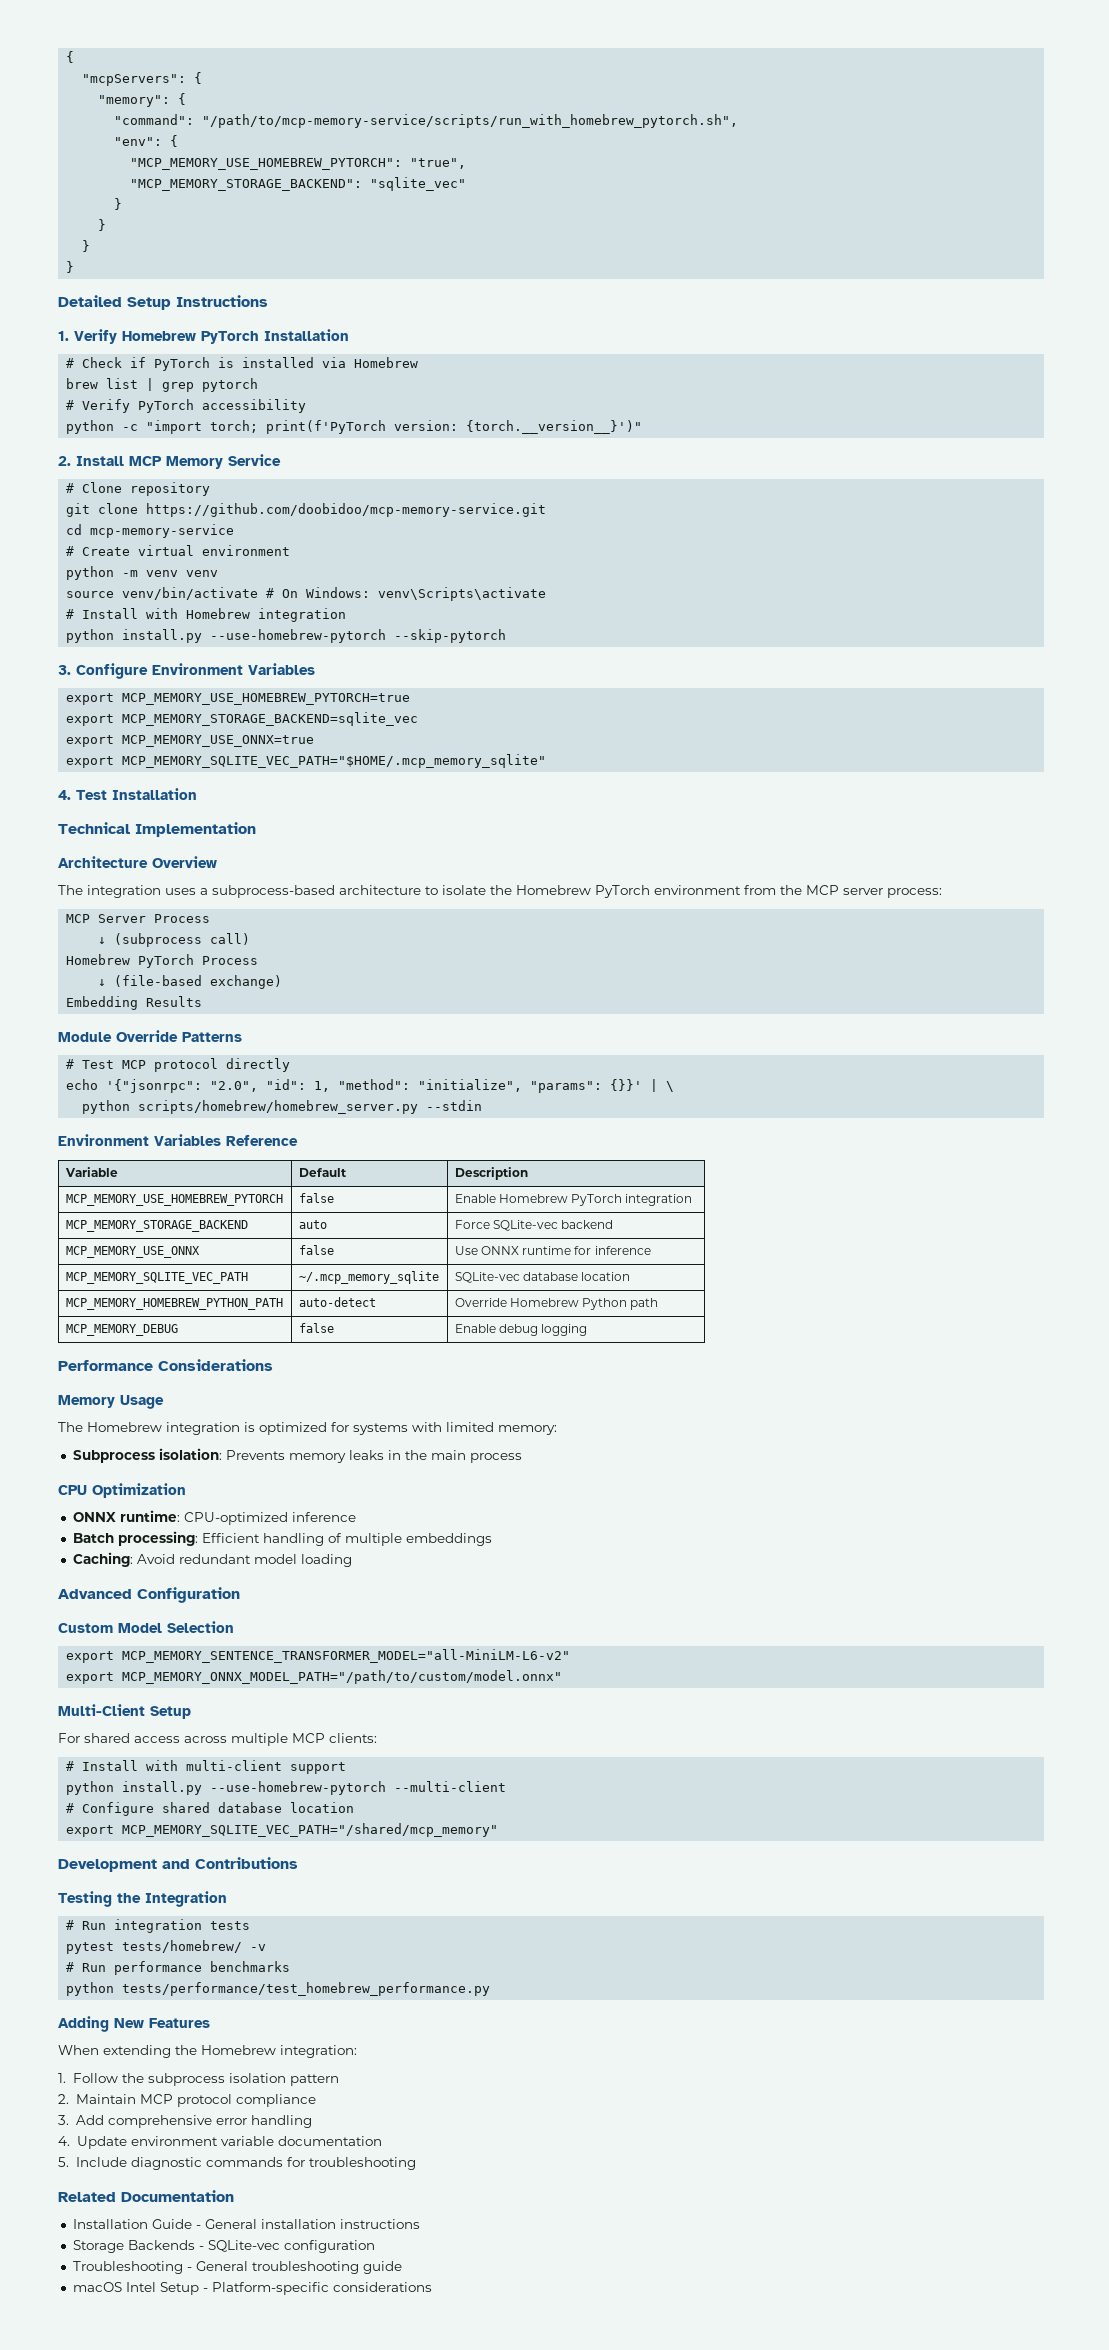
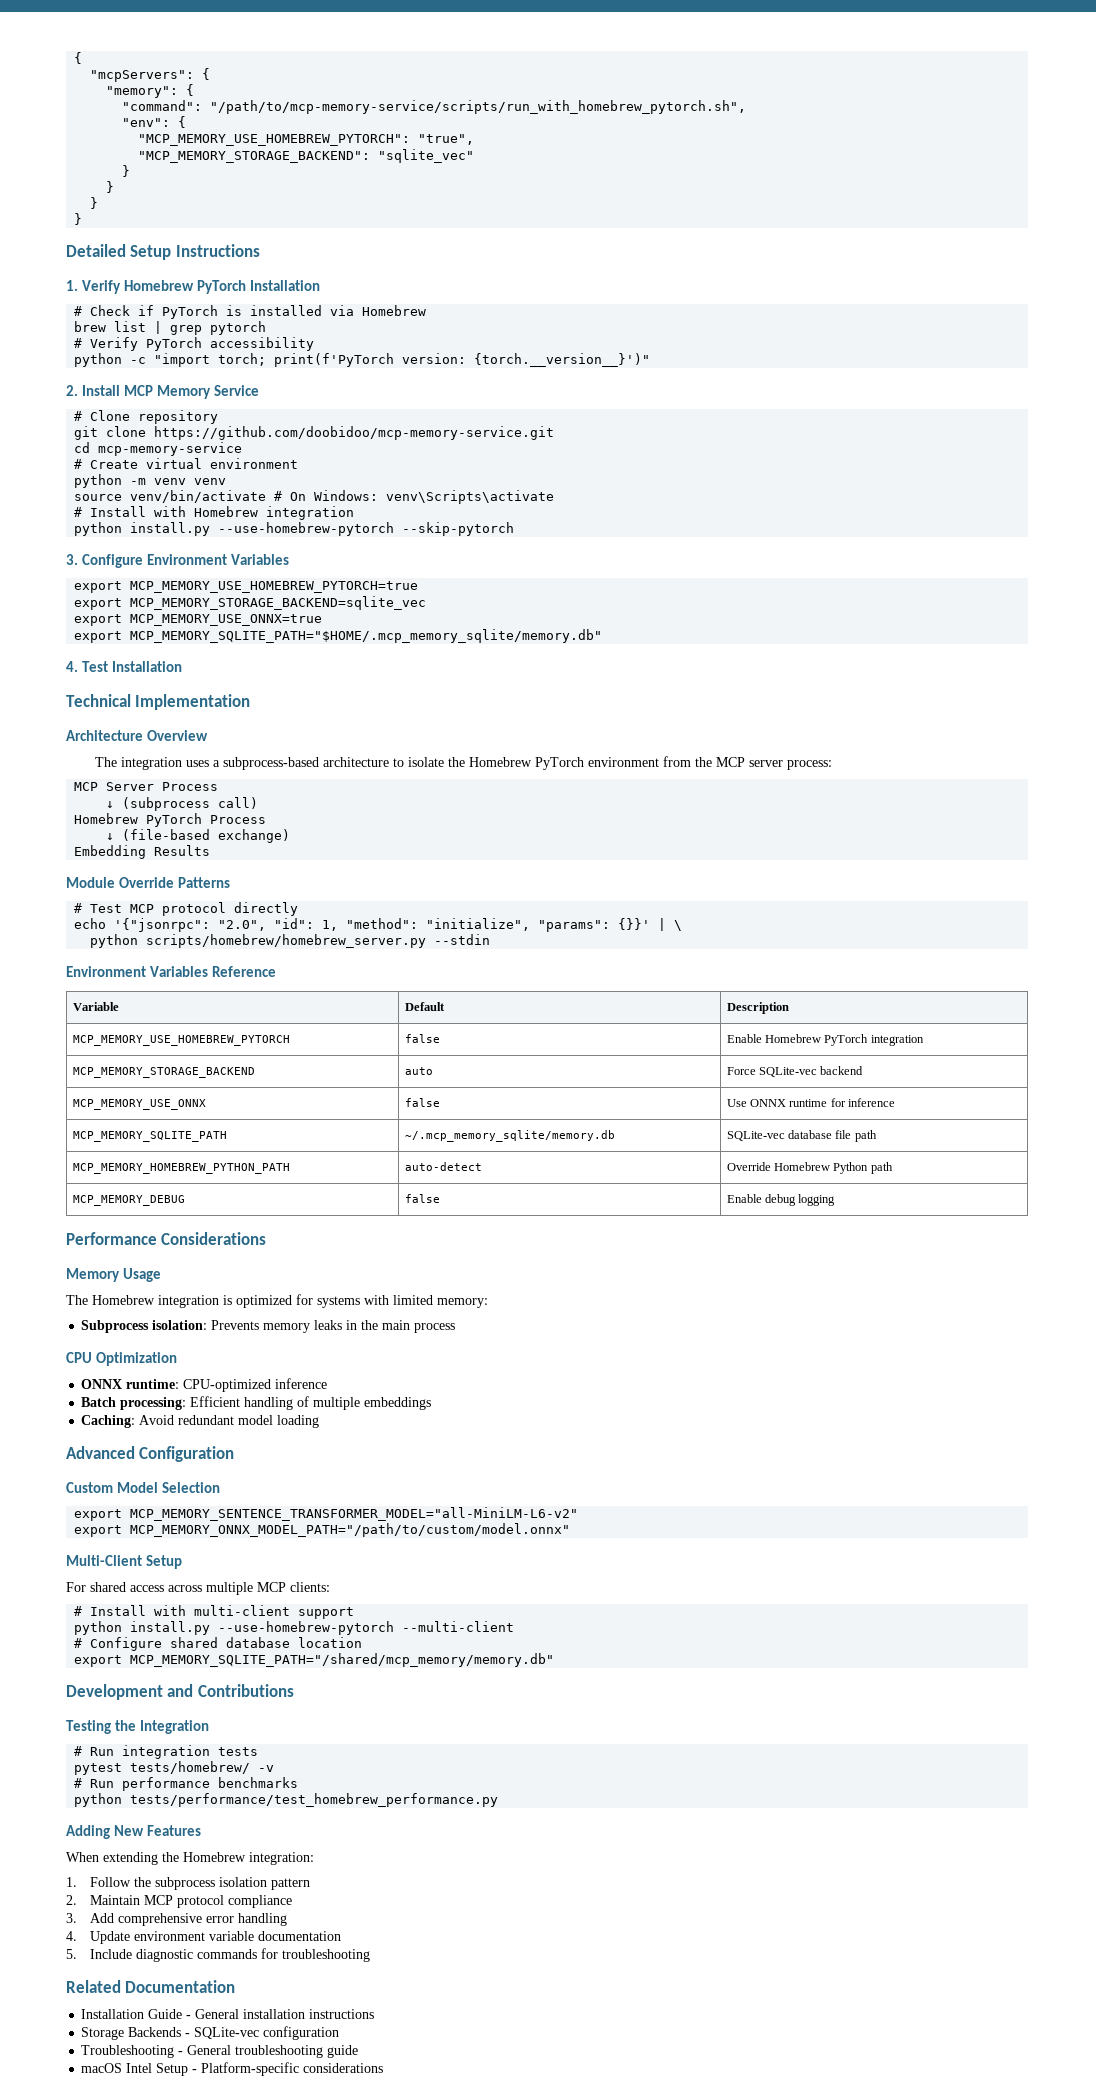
[122,754,547,768] MCP_MEMORY_SQLITE_VEC_PATH="$HOME/.mcp_memory_sqlite" -> [130,629,603,643] MCP_MEMORY_SQLITE_PATH="$HOME/.mcp_memory_sqlite/memory.db"
[65,1272,248,1284] [298,1271,439,1284] MCP_MEMORY_SQLITE_VEC_PATH | ~/.mcp_memory_sqlite -> [72,1131,227,1142] [404,1130,615,1142] MCP_MEMORY_SQLITE_PATH | ~/.mcp_memory_sqlite/memory.db
[581,1272,631,1281] location -> [835,1130,877,1142] file path
[122,1823,499,1837] MCP_MEMORY_SQLITE_VEC_PATH="/shared/mcp_memory" -> [130,1653,555,1667] MCP_MEMORY_SQLITE_PATH="/shared/mcp_memory/memory.db"

